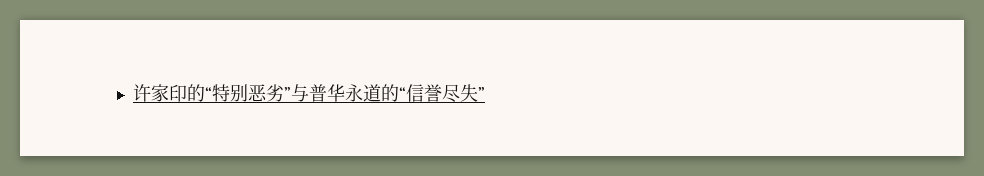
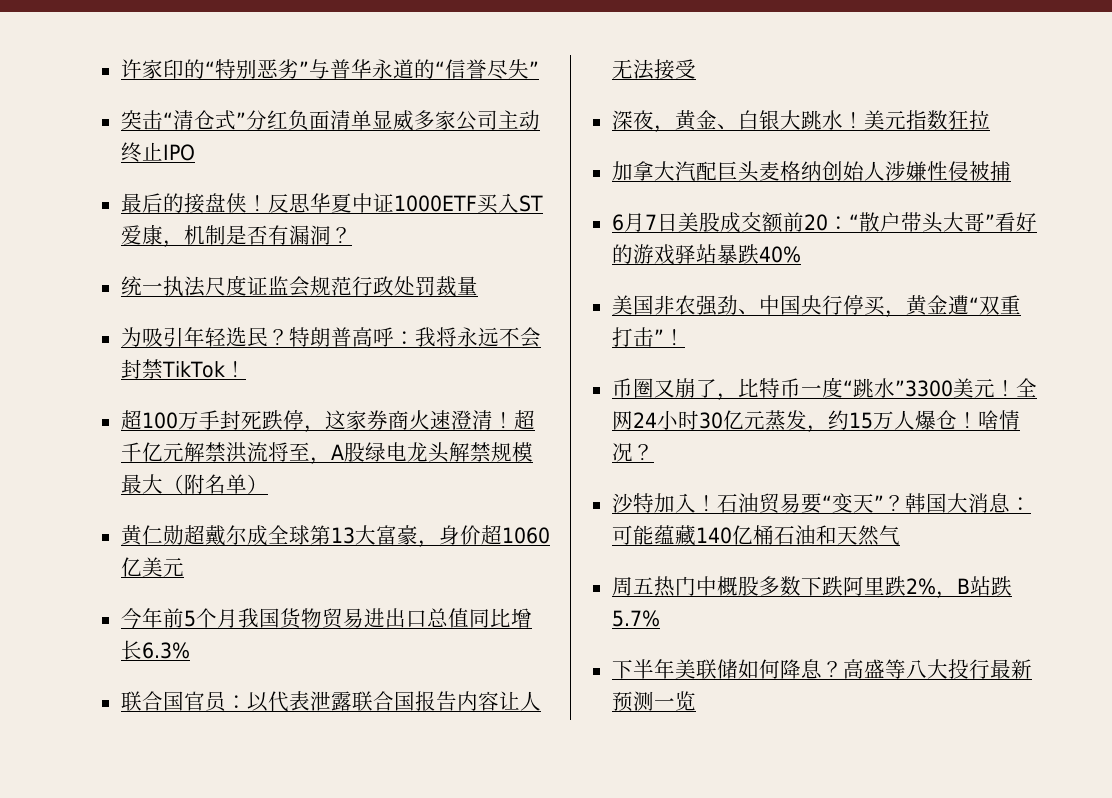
(485, 93) none -> [120,110,540,131] [120,142,195,163] [120,193,543,214] [120,225,352,248] [120,275,478,297] [120,327,541,348] [120,359,247,379] [120,410,535,433] [120,442,533,465] [120,474,268,494] [120,525,550,548] [120,557,184,577] [120,608,532,629] [120,640,190,660] [120,691,541,712] [611,59,696,80] [611,110,990,133] [611,161,1011,182] [611,212,1037,233] [611,244,801,265] [611,295,1021,318] [611,327,685,347] [611,377,1037,401] [611,410,1020,433] [611,443,654,462] [611,493,1031,514] [611,525,900,546] [611,576,1012,599] [611,610,660,627] [611,659,1032,679] [611,691,696,712] // 突击“清仓式”分红负面清单显威多家公司主动终止IPO // 最后的接盘侠！反思华夏中证1000ETF买入ST爱康，机制是否有漏洞？ // 统一执法尺度证监会规范行政处罚裁量 // 为吸引年轻选民？特朗普高呼：我将永远不会封禁TikTok！ // 超100万手封死跌停，这家券商火速澄清！超千亿元解禁洪流将至，A股绿电龙头解禁规模最大（附名单） // 黄仁勋超戴尔成全球第13大富豪，身价超1060亿美元 // 今年前5个月我国货物贸易进出口总值同比增长6.3% // 联合国官员：以代表泄露联合国报告内容让人无法接受 // 深夜，黄金、白银大跳水！美元指数狂拉 // 加拿大汽配巨头麦格纳创始人涉嫌性侵被捕 // 6月7日美股成交额前20：“散户带头大哥”看好的游戏驿站暴跌40% // 美国非农强劲、中国央行停买，黄金遭“双重打击”！ // 币圈又崩了，比特币一度“跳水”3300美元！全网24小时30亿元蒸发，约15万人爆仓！啥情况？ // 沙特加入！石油贸易要“变天”？韩国大消息：可能蕴藏140亿桶石油和天然气 // 周五热门中概股多数下跌阿里跌2%，B站跌5.7% // 下半年美联储如何降息？高盛等八大投行最新预测一览

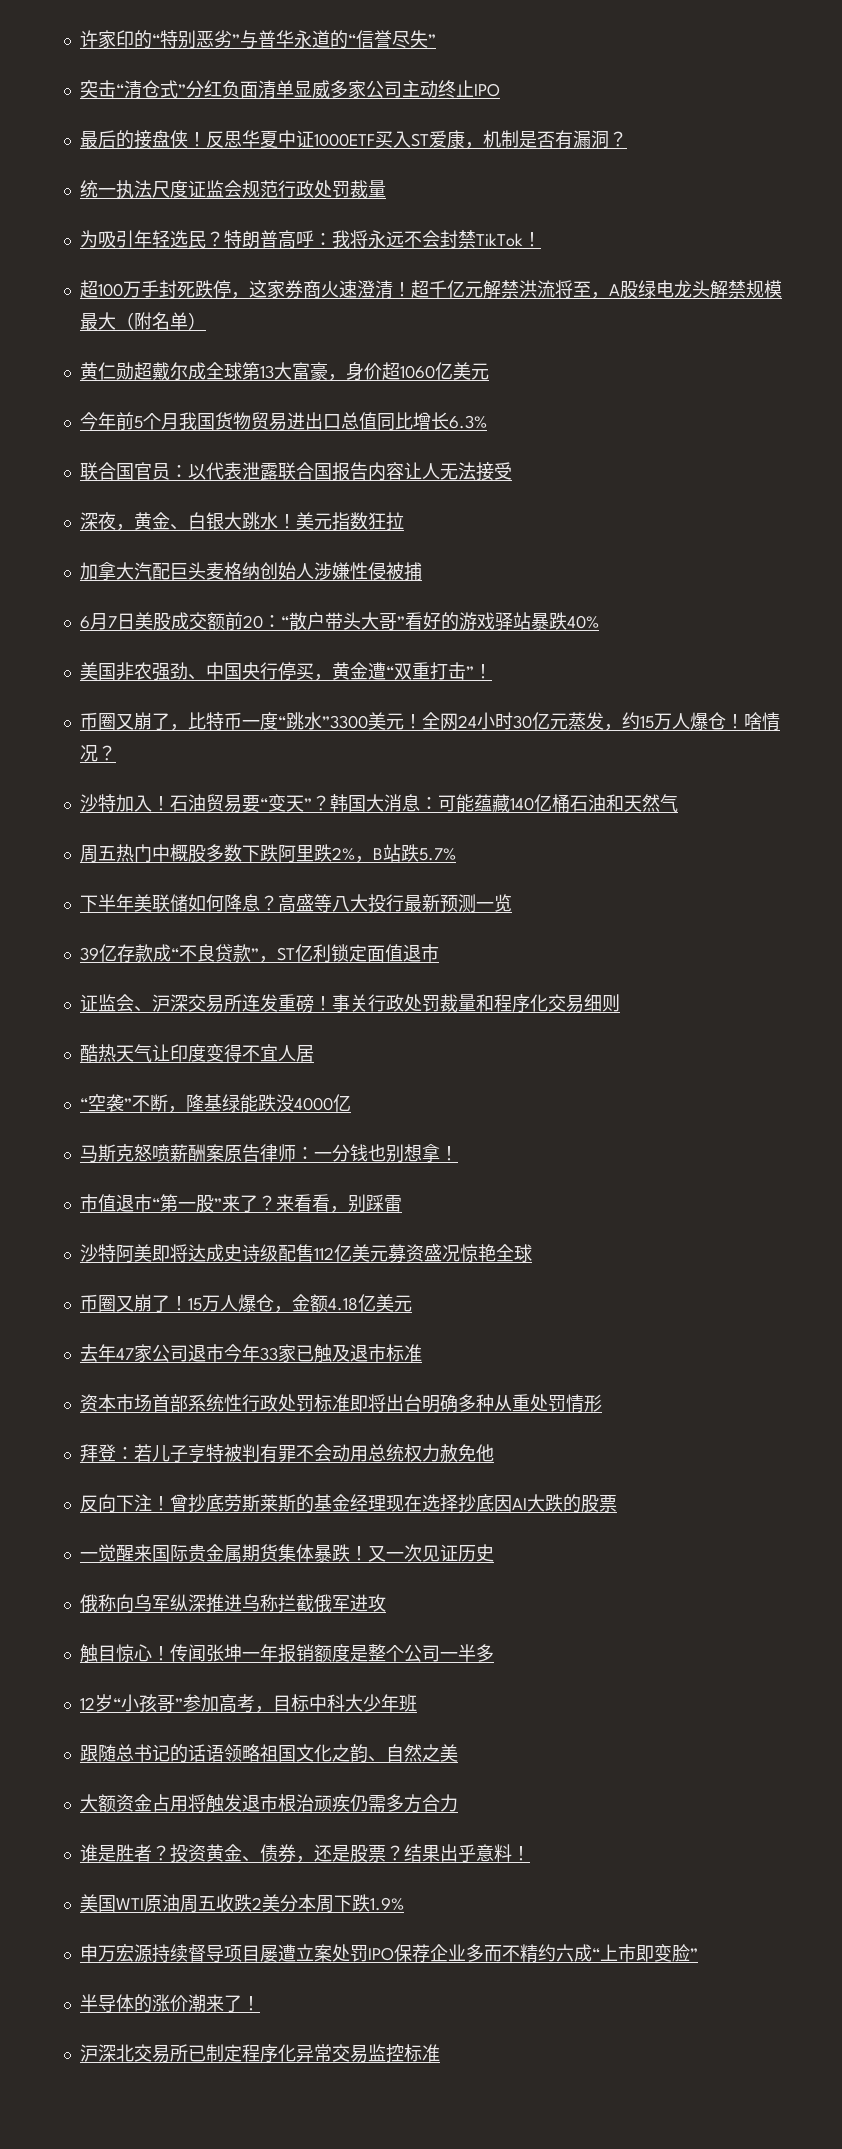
(696, 701) none -> [79,944,439,963] [79,994,620,1013] [79,1044,314,1062] [79,1094,351,1113] [79,1144,458,1163] [79,1194,402,1213] [79,1244,532,1263] [79,1294,412,1313] [79,1344,422,1363] [79,1394,602,1413] [79,1444,494,1463] [79,1494,617,1513] [79,1544,494,1562] [79,1594,386,1613] [79,1644,494,1663] [79,1694,417,1713] [79,1744,458,1763] [79,1794,458,1813] [79,1844,530,1863] [79,1894,404,1913] [79,1944,698,1963] [79,1994,260,2013] [79,2044,440,2063] // 39亿存款成“不良贷款”，ST亿利锁定面值退市 // 证监会、沪深交易所连发重磅！事关行政处罚裁量和程序化交易细则 // 酷热天气让印度变得不宜人居 // “空袭”不断，隆基绿能跌没4000亿 // 马斯克怒喷薪酬案原告律师：一分钱也别想拿！ // 市值退市“第一股”来了？来看看，别踩雷 // 沙特阿美即将达成史诗级配售112亿美元募资盛况惊艳全球 // 币圈又崩了！15万人爆仓，金额4.18亿美元 // 去年47家公司退市今年33家已触及退市标准 // 资本市场首部系统性行政处罚标准即将出台明确多种从重处罚情形 // 拜登：若儿子亨特被判有罪不会动用总统权力赦免他 // 反向下注！曾抄底劳斯莱斯的基金经理现在选择抄底因AI大跌的股票 // 一觉醒来国际贵金属期货集体暴跌！又一次见证历史 // 俄称向乌军纵深推进乌称拦截俄军进攻 // 触目惊心！传闻张坤一年报销额度是整个公司一半多 // 12岁“小孩哥”参加高考，目标中科大少年班 // 跟随总书记的话语领略祖国文化之韵、自然之美 // 大额资金占用将触发退市根治顽疾仍需多方合力 // 谁是胜者？投资黄金、债券，还是股票？结果出乎意料！ // 美国WTI原油周五收跌2美分本周下跌1.9% // 申万宏源持续督导项目屡遭立案处罚IPO保荐企业多而不精约六成“上市即变脸” // 半导体的涨价潮来了！ // 沪深北交易所已制定程序化异常交易监控标准

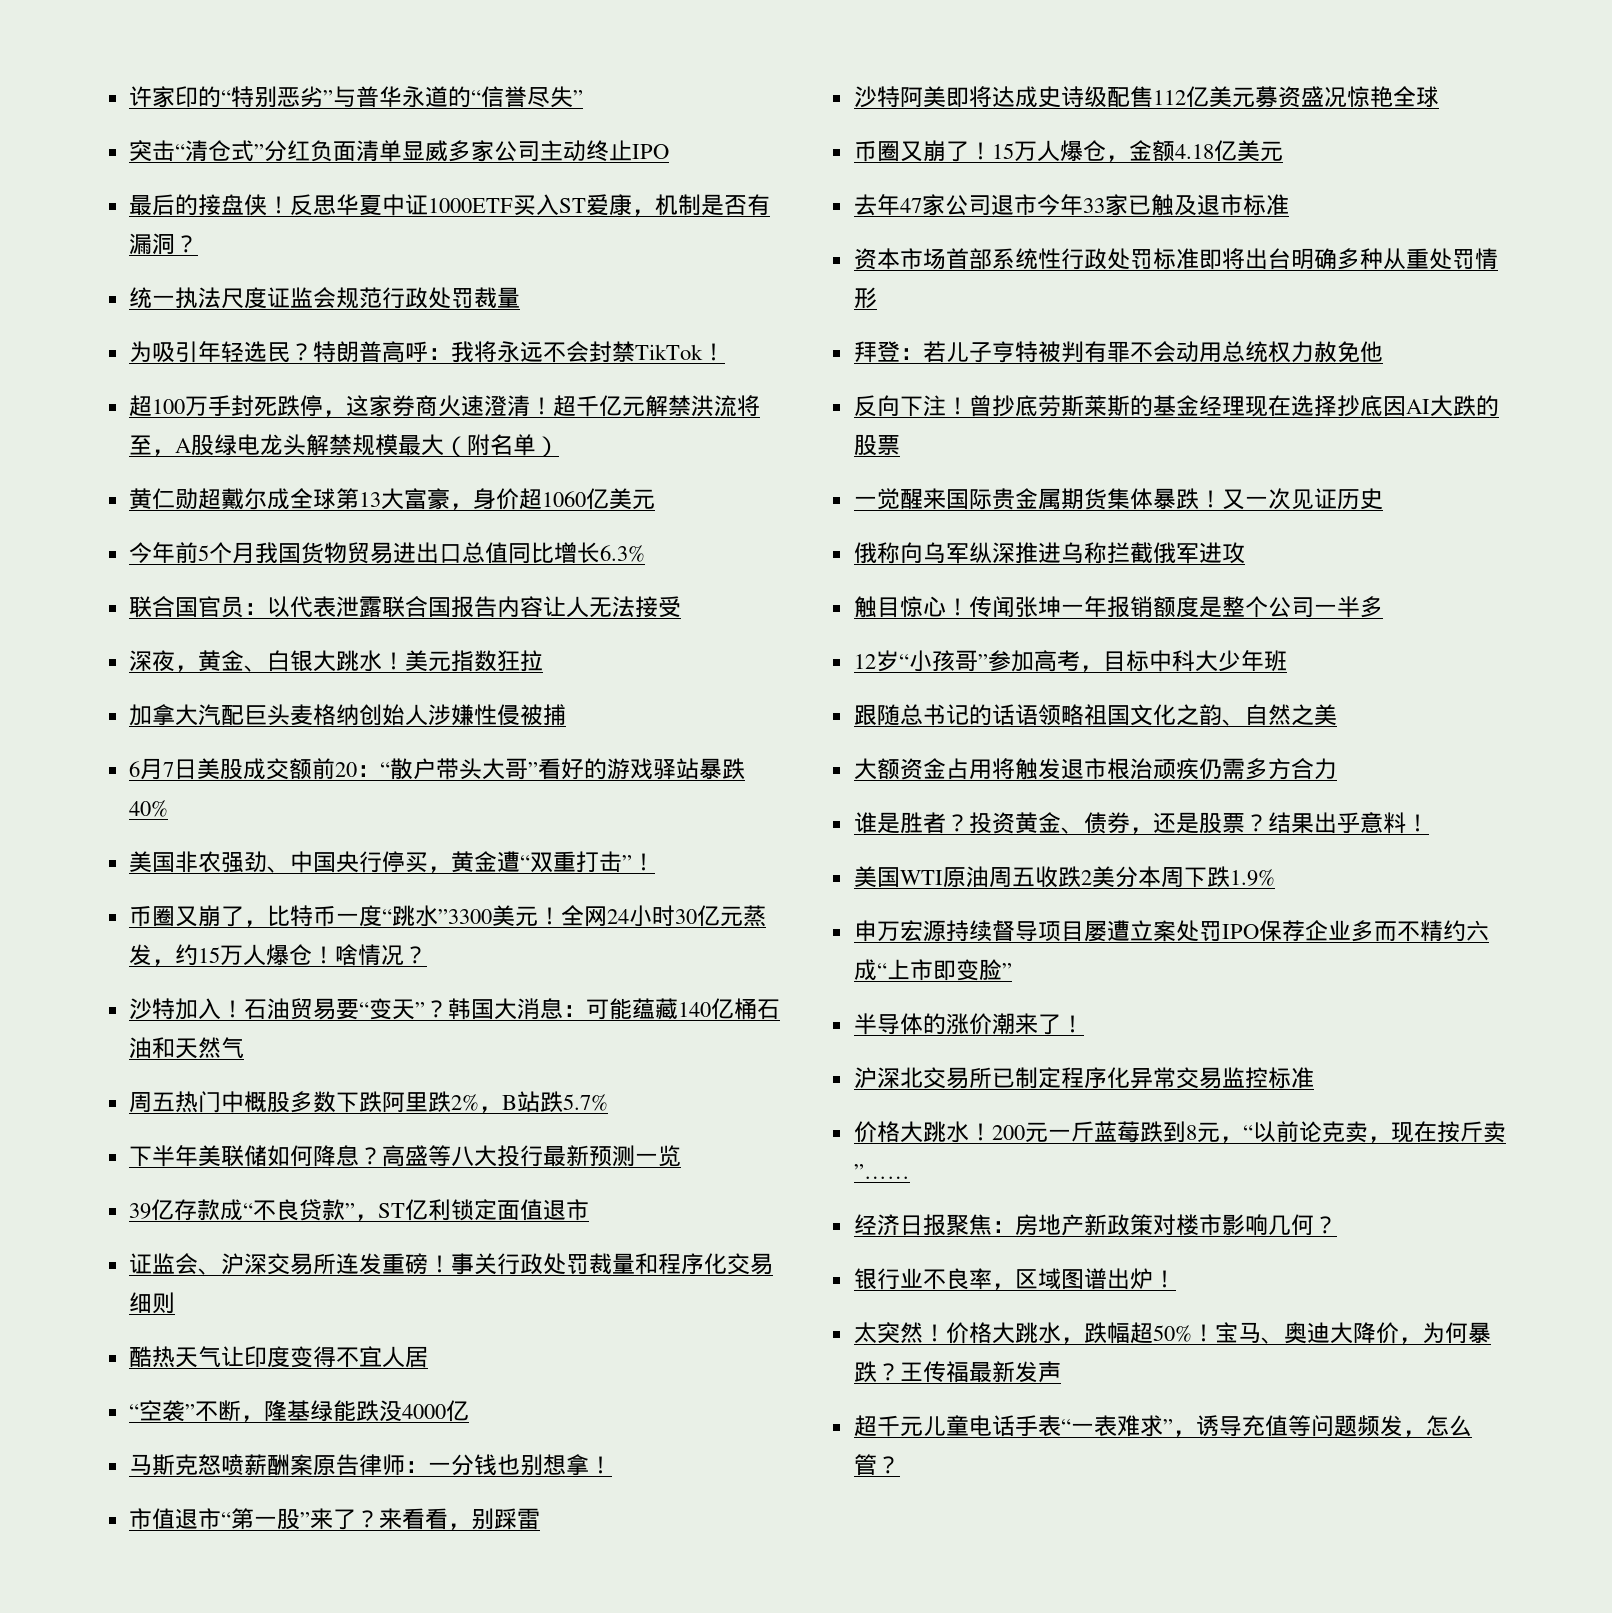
(440, 2053) none -> [853,1121,1506,1143] [853,1164,910,1179] [853,1214,1337,1236] [853,1268,1176,1290] [853,1322,1491,1344] [853,1361,1061,1383] [853,1415,1472,1437] [853,1454,900,1476] // 价格大跳水！200元一斤蓝莓跌到8元，“以前论克卖，现在按斤卖”…… // 经济日报聚焦：房地产新政策对楼市影响几何？ // 银行业不良率，区域图谱出炉！ // 太突然！价格大跳水，跌幅超50%！宝马、奥迪大降价，为何暴跌？王传福最新发声 // 超千元儿童电话手表“一表难求”，诱导充值等问题频发，怎么管？

